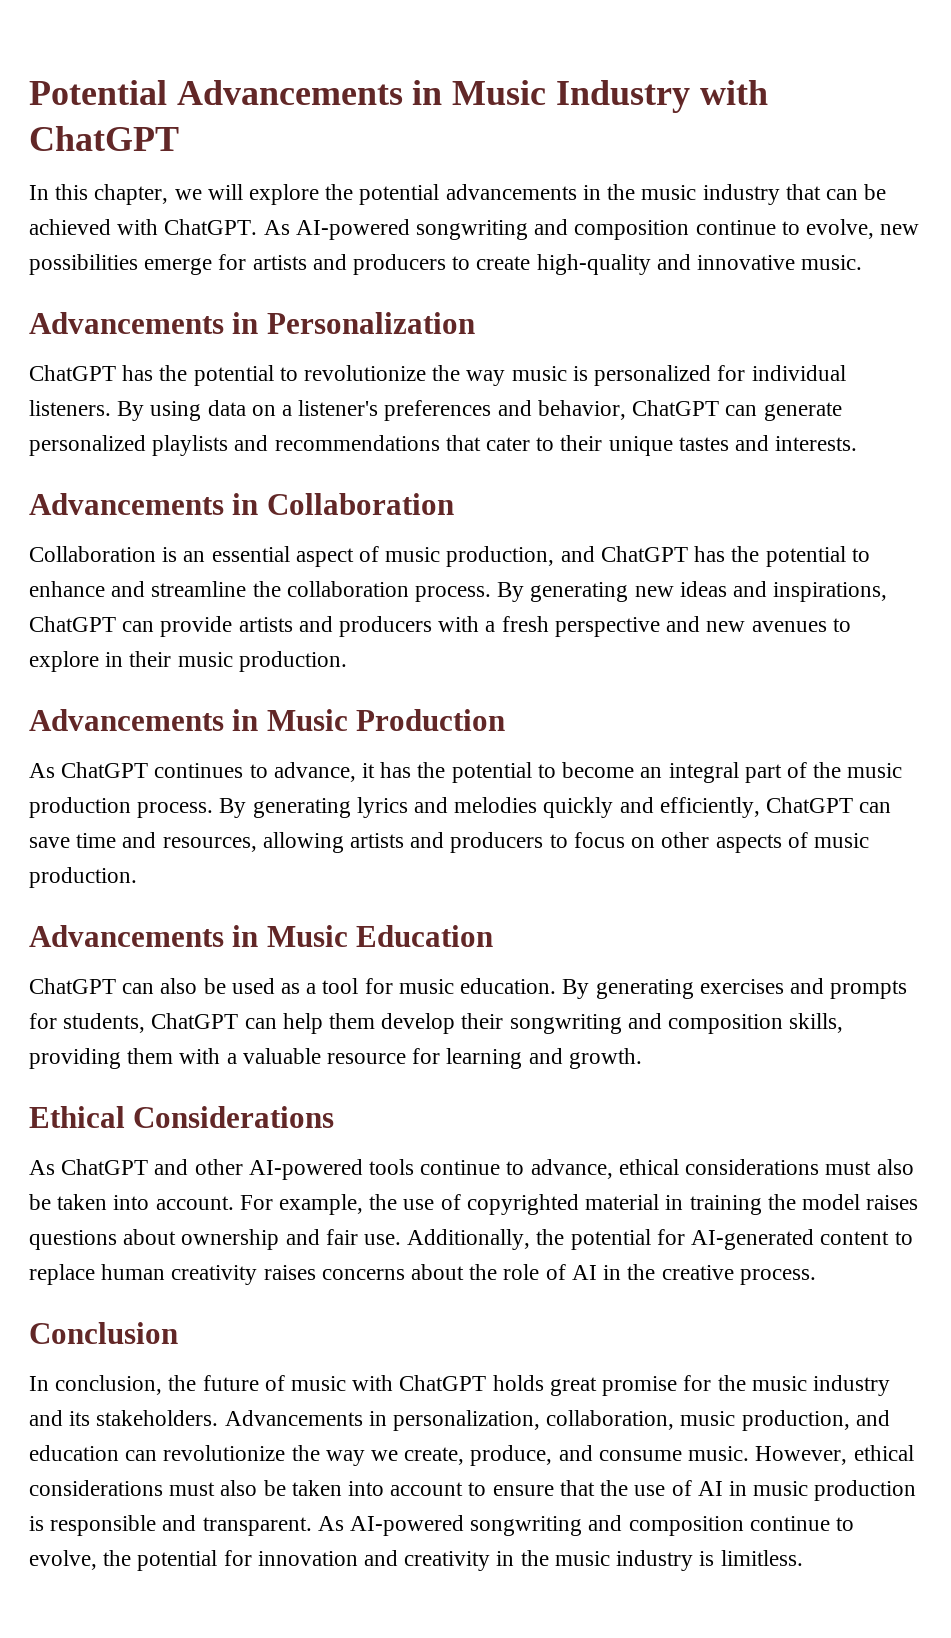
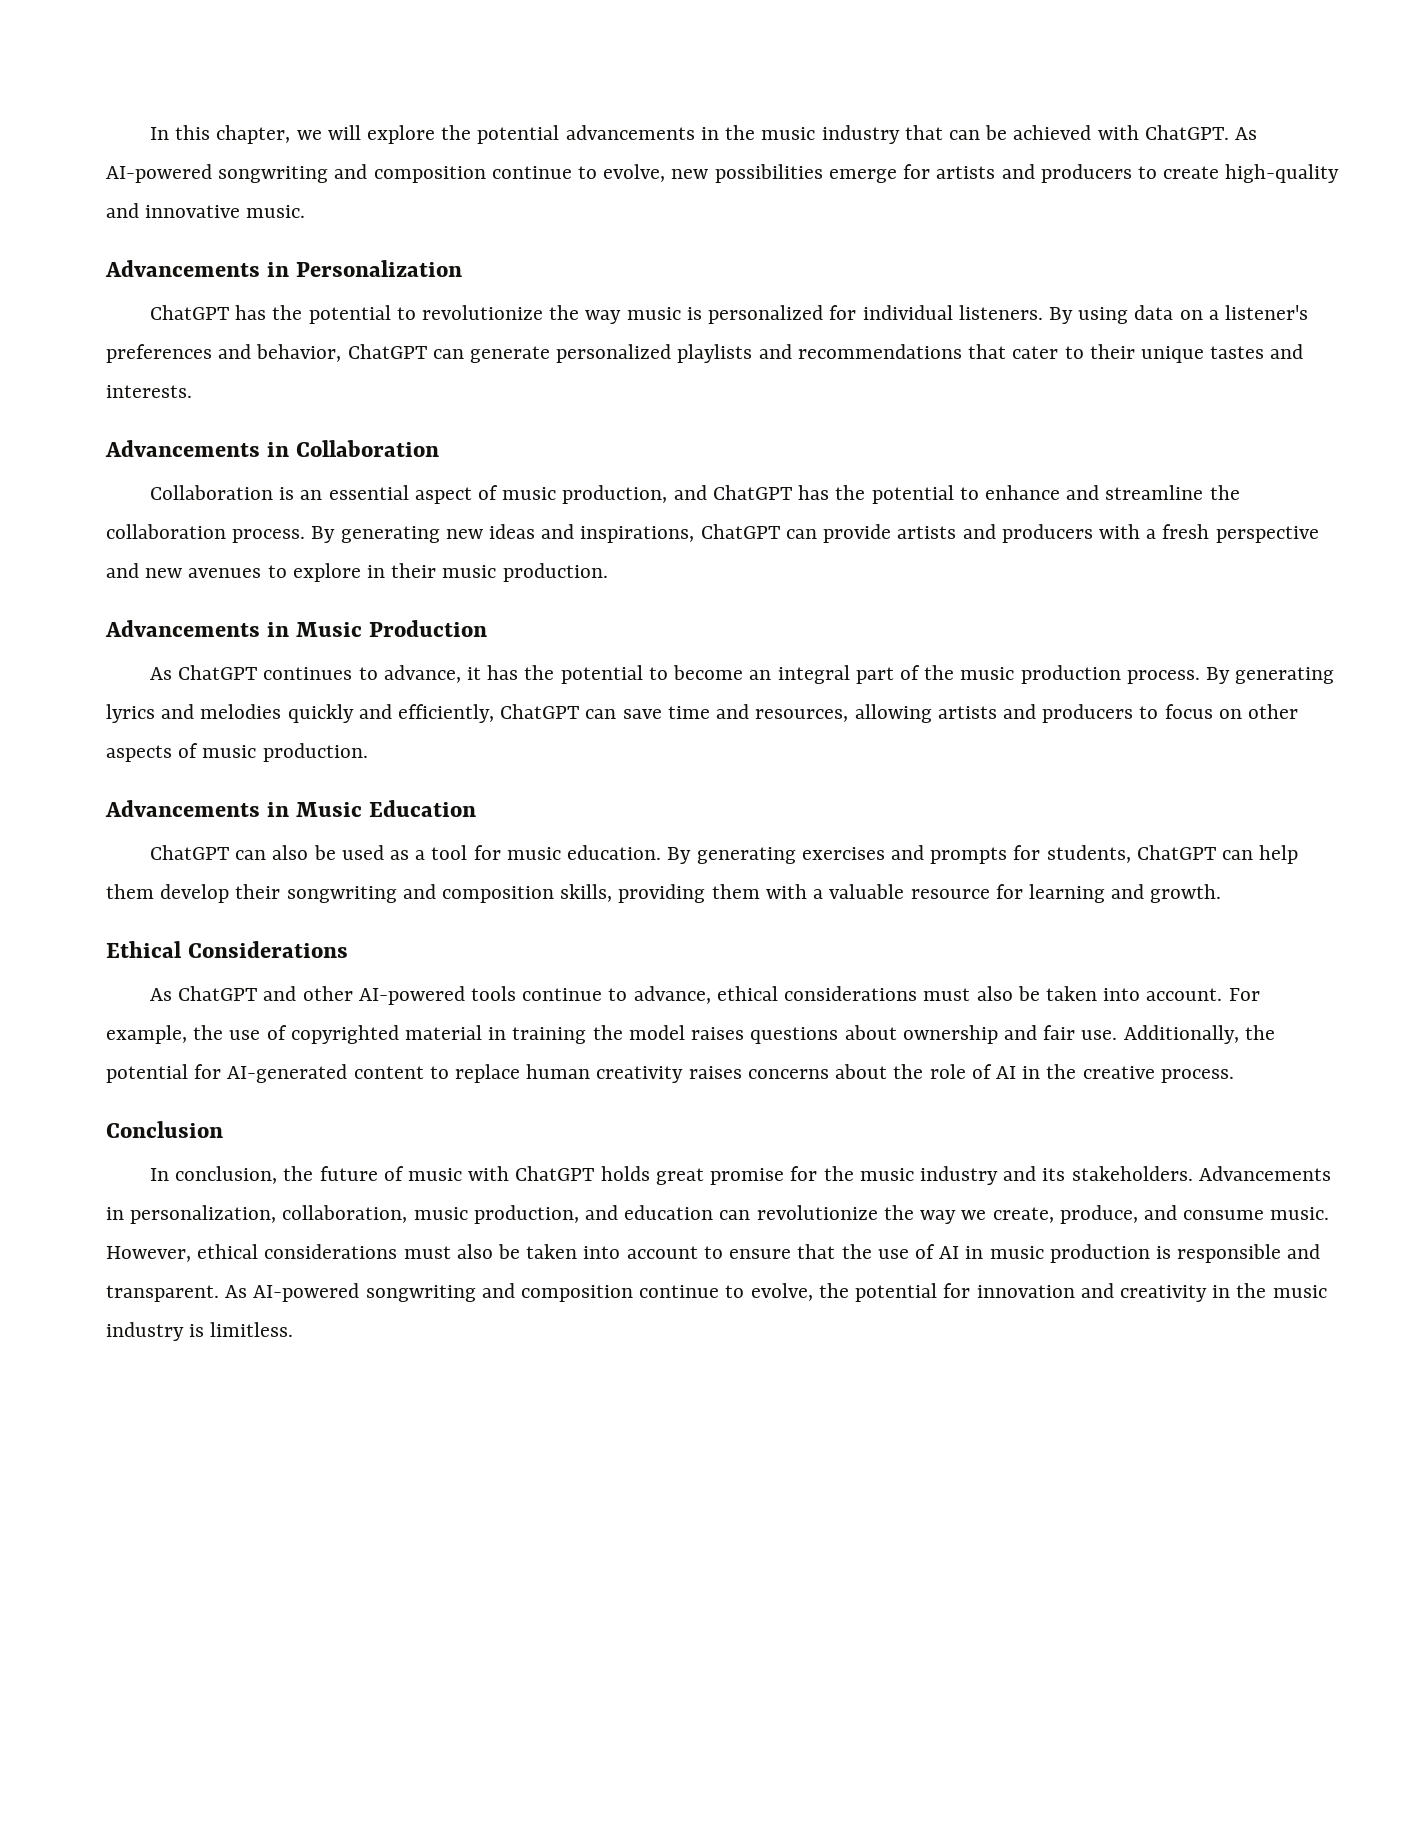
[29,80,768,113] [29,126,179,151] Potential Advancements in Music Industry with ChatGPT // -> (149, 133) none

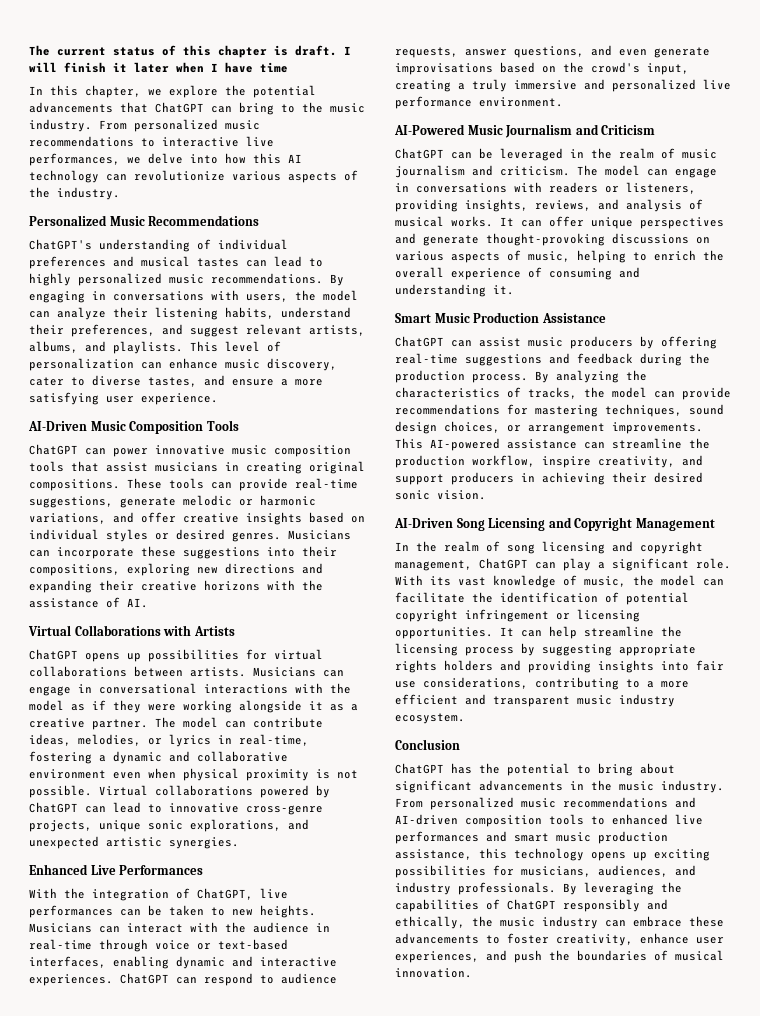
(149, 133) none -> [29,45,351,58] [29,62,288,73] The current status of this chapter is draft. I will finish it later when I have time //
[327,125,361,140] will -> (162, 92) none
[700,125,1257,144] [106,164,1340,183] [106,203,306,218] [105,260,462,277] [149,305,1308,324] [106,344,1304,363] [106,385,192,398] [105,440,439,457] [149,485,1240,504] [106,524,1319,543] [106,563,608,582] [105,620,487,637] [149,665,1335,684] [106,704,1298,723] [106,743,368,762] [105,800,476,817] [149,845,1299,864] [106,884,1222,903] [106,941,348,958] [149,986,1260,1005] [106,1025,1275,1044] [106,1064,1234,1083] [106,1121,223,1138] [149,1166,1331,1185] [106,1205,1330,1224] [106,1244,1321,1263] [106,1283,1327,1302] [106,1322,294,1341] in the music industry that can be achieved with ChatGPT. As AI-powered songwriting and composition continue to evolve, new possibilities emerge for artists and producers to create high-quality and innovative music. // Advancements in Personalization // ChatGPT has the potential to revolutionize the way music is personalized for individual listeners. By using data on a listener's preferences and behavior, ChatGPT can generate personalized playlists and recommendations that cater to their unique tastes and interests. // Advancements in Collaboration // Collaboration is an essential aspect of music production, and ChatGPT has the potential to enhance and streamline the collaboration process. By generating new ideas and inspirations, ChatGPT can provide artists and producers with a fresh perspective and new avenues to explore in their music production. // Advancements in Music Production // As ChatGPT continues to advance, it has the potential to become an integral part of the music production process. By generating lyrics and melodies quickly and efficiently, ChatGPT can save time and resources, allowing artists and producers to focus on other aspects of music production. // Advancements in Music Education // ChatGPT can also be used as a tool for music education. By generating exercises and prompts for students, ChatGPT can help them develop their songwriting and composition skills, providing them with a valuable resource for learning and growth. // Ethical Considerations // As ChatGPT and other AI-powered tools continue to advance, ethical considerations must also be taken into account. For example, the use of copyrighted material in training the model raises questions about ownership and fair use. Additionally, the potential for AI-generated content to replace human creativity raises concerns about the role of AI in the creative process. // Conclusion // In conclusion, the future of music with ChatGPT holds great promise for the music industry and its stakeholders. Advancements in personalization, collaboration, music production, and education can revolutionize the way we create, produce, and consume music. However, ethical considerations must also be taken into account to ensure that the use of AI in music production is responsible and transparent. As AI-powered songwriting and composition continue to evolve, the potential for innovation and creativity in the music industry is limitless. -> [120,102,365,115] [29,119,260,132] [29,136,274,147] [29,153,302,166] [29,170,358,183] [29,187,120,200] [29,215,260,226] [29,239,288,252] [29,256,323,269] [29,273,344,286] [29,290,358,303] [29,307,351,320] [29,324,365,337] [29,341,281,354] [29,358,337,371] [29,375,323,387] [29,392,218,405] [28,420,239,434] [29,444,351,457] [29,461,365,474] [29,478,358,491] [29,495,316,508] [29,512,365,525] [29,529,351,542] [29,546,337,559] [29,563,323,576] [29,580,323,593] [29,597,148,608] [28,625,235,636] [29,649,323,662] [29,666,344,677] [29,683,351,696] [29,700,358,713] [29,717,323,730] [29,734,309,747] [29,751,288,764] [29,768,358,781] [29,785,330,798] [29,802,323,815] [29,819,309,832] [29,836,239,849] [29,864,204,875] [29,888,288,901] [29,905,316,918] [29,922,330,933] [29,939,288,952] [29,956,337,969] [29,973,337,986] [395,45,710,58] [395,62,689,75] [395,79,731,92] [395,96,563,109] [394,124,656,138] [395,148,717,161] [395,165,717,178] [395,182,696,194] [395,199,703,212] [395,216,724,229] [395,233,710,246] [395,250,724,263] [395,267,640,280] [395,284,514,297] [395,312,606,323] [395,336,717,349] [395,353,710,366] [395,370,647,383] [395,387,731,400] [395,404,724,417] [395,421,703,434] [395,438,710,451] [395,455,703,468] [395,472,703,485] [395,490,486,500] [394,517,715,531] [395,541,703,554] [395,558,731,571] [395,575,724,588] [395,592,689,605] [395,609,640,622] [395,626,682,639] [395,643,696,656] [395,660,724,673] [395,677,689,690] [395,694,675,707] [395,713,465,724] [395,739,460,750] [395,763,675,776] [395,780,724,793] [395,797,696,810] [395,814,703,827] [395,831,668,844] [395,848,710,861] [395,865,696,878] [395,882,682,895] [395,899,668,912] [395,916,724,929] [395,933,724,946] [395,950,724,963] [395,968,472,978] that ChatGPT can bring to the music industry. From personalized music recommendations to interactive live performances, we delve into how this AI technology can revolutionize various aspects of the industry. // Personalized Music Recommendations // ChatGPT's understanding of individual preferences and musical tastes can lead to highly personalized music recommendations. By engaging in conversations with users, the model can analyze their listening habits, understand their preferences, and suggest relevant artists, albums, and playlists. This level of personalization can enhance music discovery, cater to diverse tastes, and ensure a more satisfying user experience. // AI-Driven Music Composition Tools // ChatGPT can power innovative music composition tools that assist musicians in creating original compositions. These tools can provide real-time suggestions, generate melodic or harmonic variations, and offer creative insights based on individual styles or desired genres. Musicians can incorporate these suggestions into their compositions, exploring new directions and expanding their creative horizons with the assistance of AI. // Virtual Collaborations with Artists // ChatGPT opens up possibilities for virtual collaborations between artists. Musicians can engage in conversational interactions with the model as if they were working alongside it as a creative partner. The model can contribute ideas, melodies, or lyrics in real-time, fostering a dynamic and collaborative environment even when physical proximity is not possible. Virtual collaborations powered by ChatGPT can lead to innovative cross-genre projects, unique sonic explorations, and unexpected artistic synergies. // Enhanced Live Performances // With the integration of ChatGPT, live performances can be taken to new heights. Musicians can interact with the audience in real-time through voice or text-based interfaces, enabling dynamic and interactive experiences. ChatGPT can respond to audience requests, answer questions, and even generate improvisations based on the crowd's input, creating a truly immersive and personalized live performance environment. // AI-Powered Music Journalism and Criticism // ChatGPT can be leveraged in the realm of music journalism and criticism. The model can engage in conversations with readers or listeners, providing insights, reviews, and analysis of musical works. It can offer unique perspectives and generate thought-provoking discussions on various aspects of music, helping to enrich the overall experience of consuming and understanding it. // Smart Music Production Assistance // ChatGPT can assist music producers by offering real-time suggestions and feedback during the production process. By analyzing the characteristics of tracks, the model can provide recommendations for mastering techniques, sound design choices, or arrangement improvements. This AI-powered assistance can streamline the production workflow, inspire creativity, and support producers in achieving their desired sonic vision. // AI-Driven Song Licensing and Copyright Management // In the realm of song licensing and copyright management, ChatGPT can play a significant role. With its vast knowledge of music, the model can facilitate the identification of potential copyright infringement or licensing opportunities. It can help streamline the licensing process by suggesting appropriate rights holders and providing insights into fair use considerations, contributing to a more efficient and transparent music industry ecosystem. // Conclusion // ChatGPT has the potential to bring about significant advancements in the music industry. From personalized music recommendations and AI-driven composition tools to enhanced live performances and smart music production assistance, this technology opens up exciting possibilities for musicians, audiences, and industry professionals. By leveraging the capabilities of ChatGPT responsibly and ethically, the music industry can embrace these advancements to foster creativity, enhance user experiences, and push the boundaries of musical innovation.

